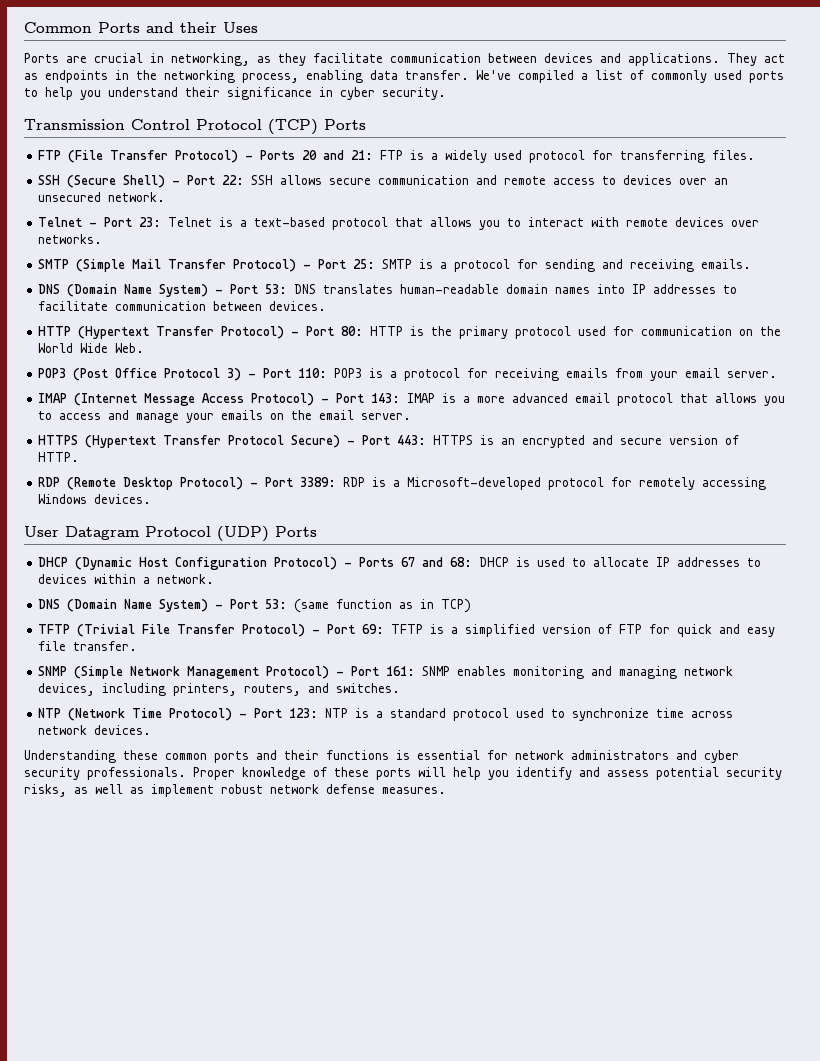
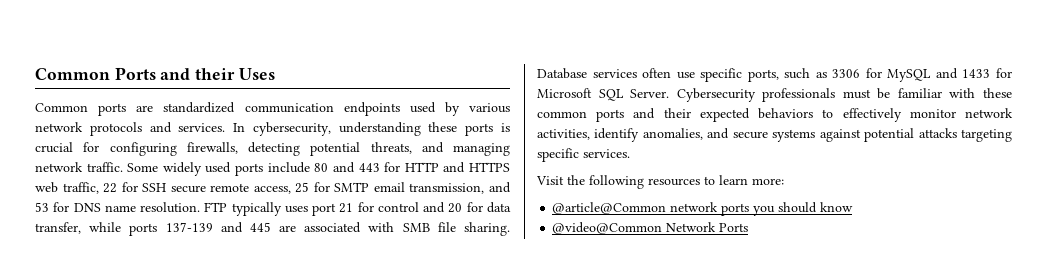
[24,53,785,66] [24,70,784,83] [24,87,446,100] [24,119,366,135] [38,150,756,163] [38,175,729,188] [38,192,166,202] [38,217,760,230] [38,234,103,244] [38,259,752,272] [38,284,738,297] [38,301,327,311] [38,326,782,339] [38,343,145,353] [38,368,778,381] [38,393,786,406] [38,410,412,423] [38,435,740,448] [38,452,80,462] [38,477,767,490] [38,494,152,504] [24,526,317,542] [38,557,762,570] [38,574,215,584] [38,599,472,613] [38,624,776,637] [38,641,138,651] [38,666,734,679] [38,683,401,696] [38,708,734,721] [38,725,152,735] [24,750,116,763] Ports are crucial in networking, as they facilitate communication between devices and applications. They act as endpoints in the networking process, enabling data transfer. We've compiled a list of commonly used ports to help you understand their significance in cyber security. // Transmission Control Protocol (TCP) Ports // FTP (File Transfer Protocol) - Ports 20 and 21: FTP is a widely used protocol for transferring files. // SSH (Secure Shell) - Port 22: SSH allows secure communication and remote access to devices over an unsecured network. // Telnet - Port 23: Telnet is a text-based protocol that allows you to interact with remote devices over networks. // SMTP (Simple Mail Transfer Protocol) - Port 25: SMTP is a protocol for sending and receiving emails. // DNS (Domain Name System) - Port 53: DNS translates human-readable domain names into IP addresses to facilitate communication between devices. // HTTP (Hypertext Transfer Protocol) - Port 80: HTTP is the primary protocol used for communication on the World Wide Web. // POP3 (Post Office Protocol 3) - Port 110: POP3 is a protocol for receiving emails from your email server. // IMAP (Internet Message Access Protocol) - Port 143: IMAP is a more advanced email protocol that allows you to access and manage your emails on the email server. // HTTPS (Hypertext Transfer Protocol Secure) - Port 443: HTTPS is an encrypted and secure version of HTTP. // RDP (Remote Desktop Protocol) - Port 3389: RDP is a Microsoft-developed protocol for remotely accessing Windows devices. // User Datagram Protocol (UDP) Ports // DHCP (Dynamic Host Configuration Protocol) - Ports 67 and 68: DHCP is used to allocate IP addresses to devices within a network. // DNS (Domain Name System) - Port 53: (same function as in TCP) // TFTP (Trivial File Transfer Protocol) - Port 69: TFTP is a simplified version of FTP for quick and easy file transfer. // SNMP (Simple Network Management Protocol) - Port 161: SNMP enables monitoring and managing network devices, including printers, routers, and switches. // NTP (Network Time Protocol) - Port 123: NTP is a standard protocol used to synchronize time across network devices. // Understanding -> [35,102,510,116] [35,122,510,136] [35,142,510,156] [35,162,511,176] [35,182,512,194] [35,202,511,216] [35,222,511,236] [537,68,1013,82] [537,88,976,102] Common ports are standardized communication endpoints used by various network protocols and services. In cybersecurity, understanding these ports is crucial for configuring firewalls, detecting potential threats, and managing network traffic. Some widely used ports include 80 and 443 for HTTP and HTTPS web traffic, 22 for SSH secure remote access, 25 for SMTP email transmission, and 53 for DNS name resolution. FTP typically uses port 21 for control and 20 for data transfer, while ports 137-139 and 445 are associated with SMB file sharing. Database services often use specific ports, such as 3306 for MySQL and 1433 for Microsoft SQL Server. Cybersecurity professionals must be familiar with
[326,750,739,763] [24,767,782,780] [24,784,446,797] functions is essential for network administrators and cyber security professionals. Proper knowledge of these ports will help you identify and assess potential security risks, as well as implement robust network defense measures. -> [699,108,1013,122] [537,128,1013,142] [537,148,630,162] [536,175,784,189] [552,202,854,216] [552,222,749,234] expected behaviors to effectively monitor network activities, identify anomalies, and secure systems against potential attacks targeting specific services. // Visit the following resources to learn more: // @article@Common network ports you should know // @video@Common Network Ports

